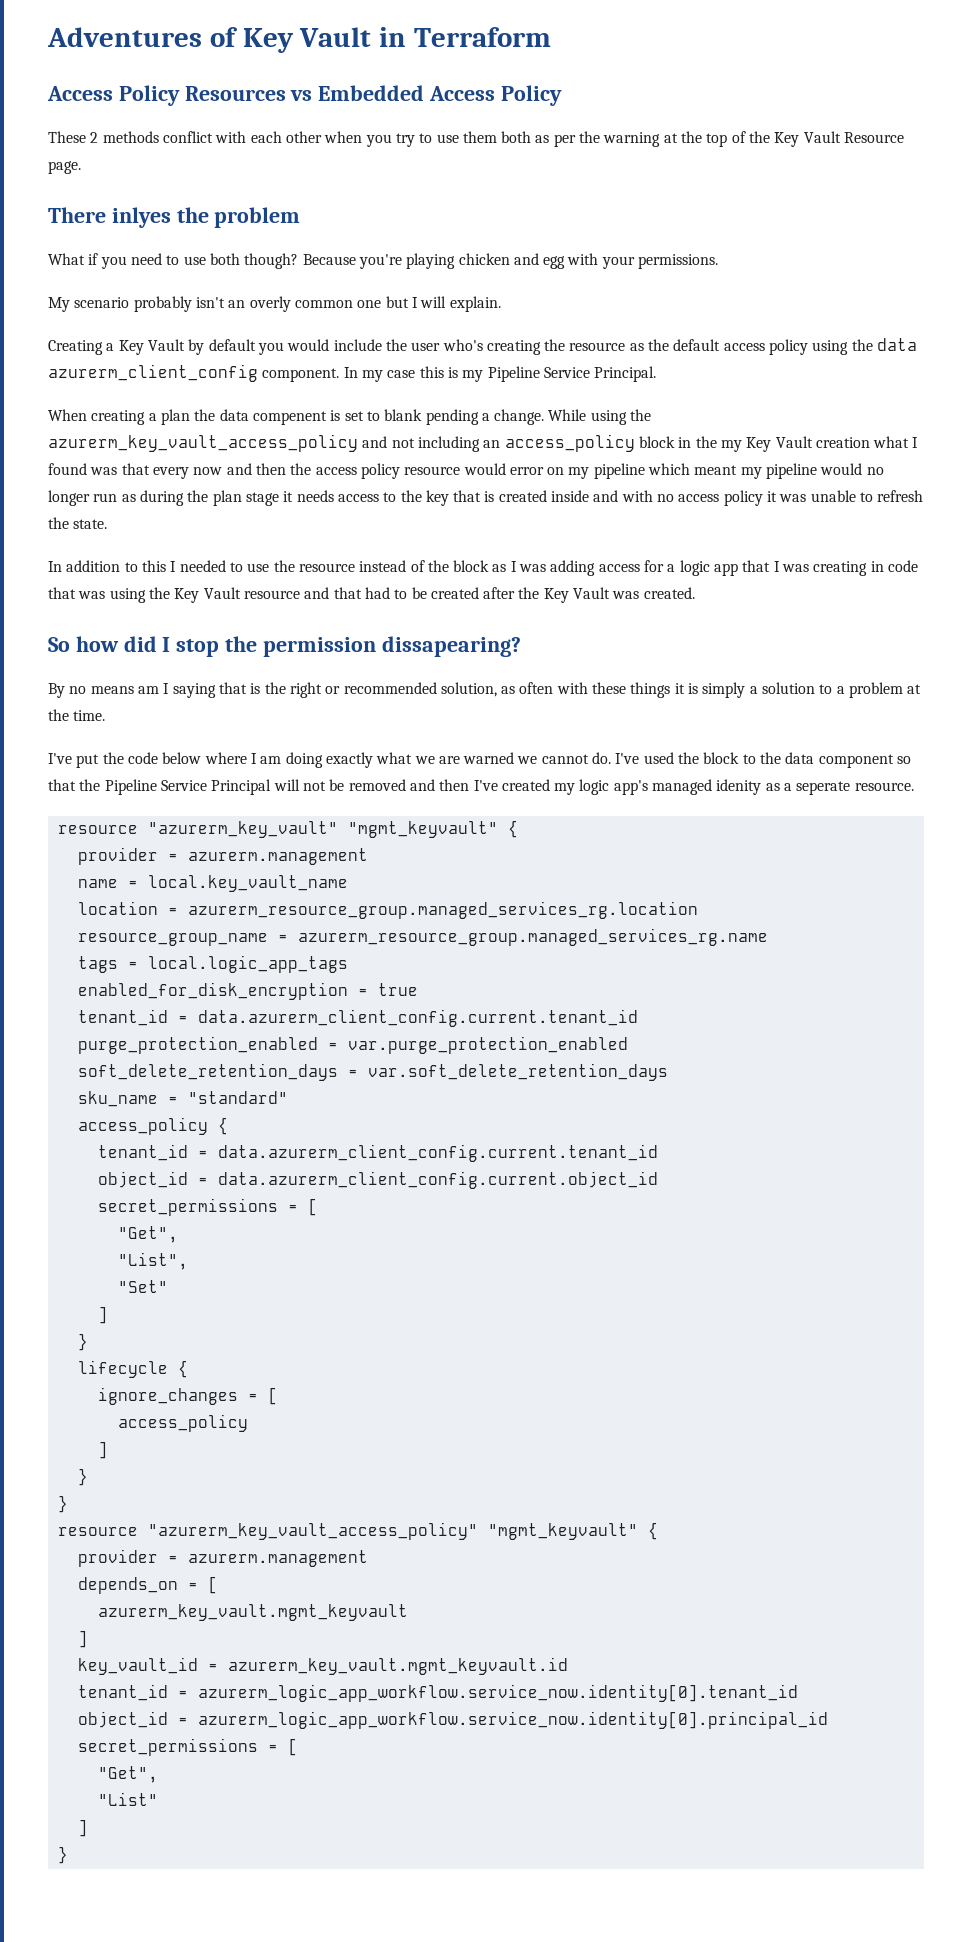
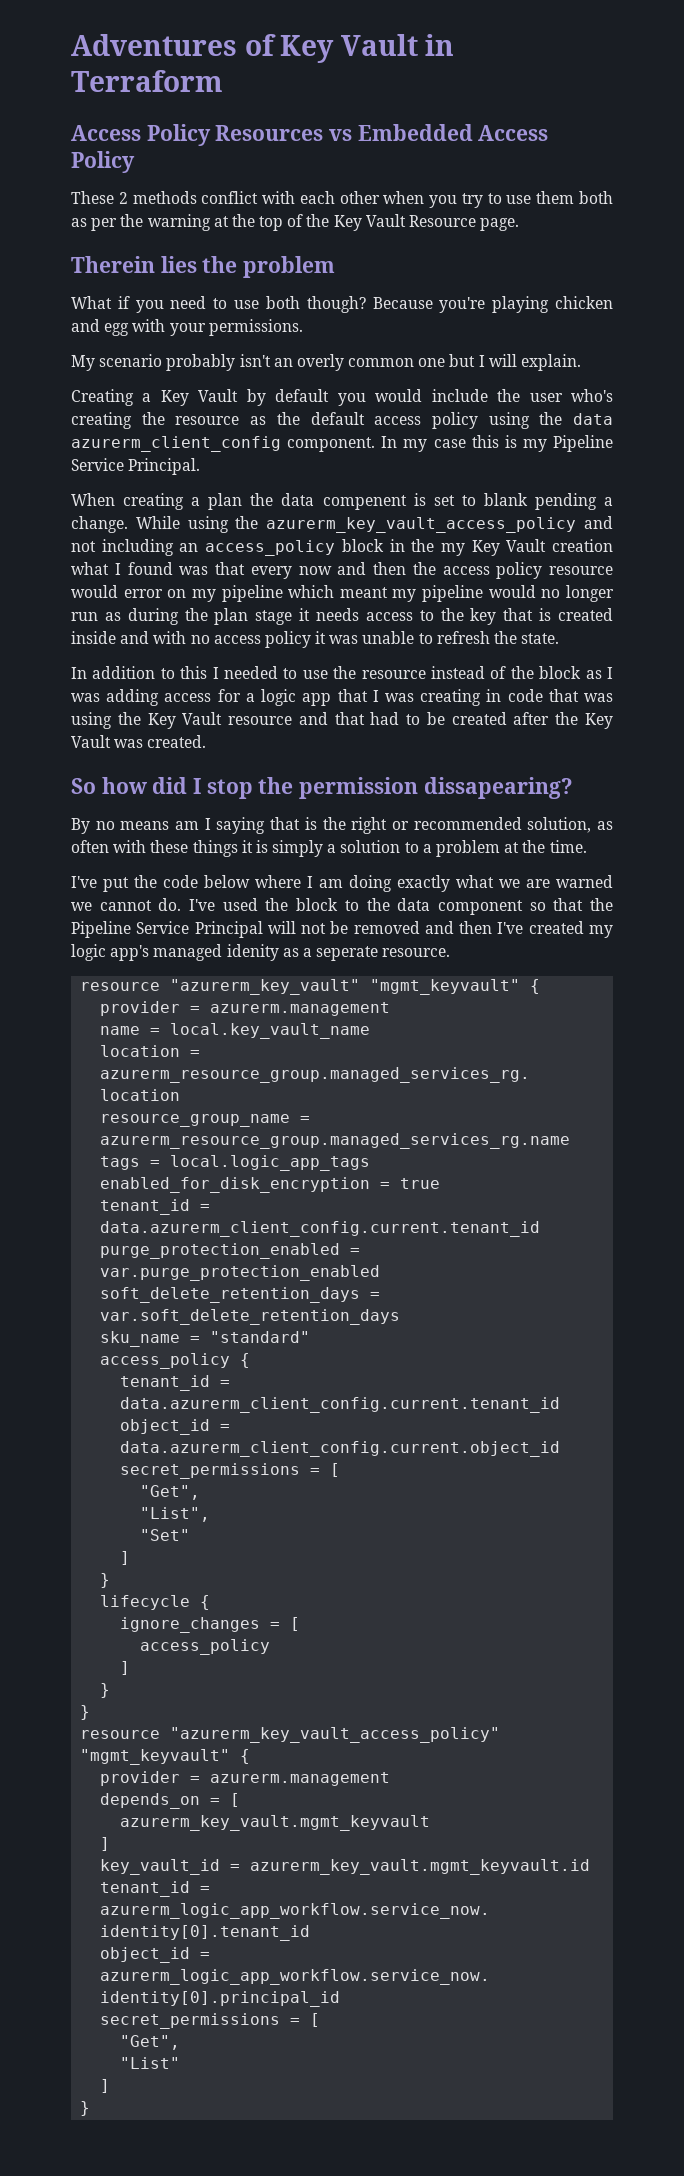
[48,207,171,228] There inlyes -> [71,256,197,273] Therein lies

